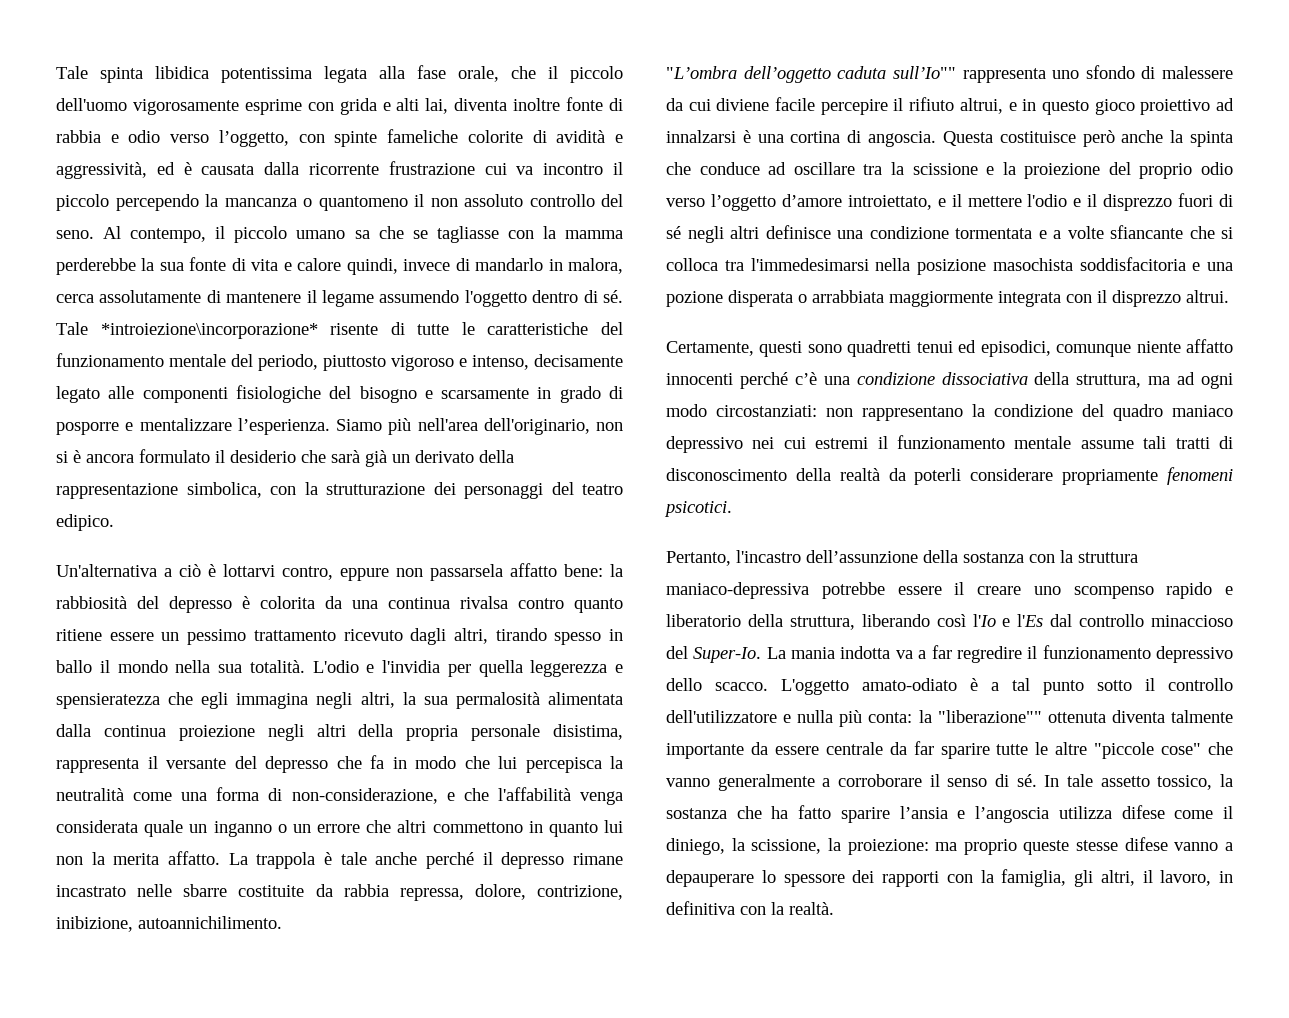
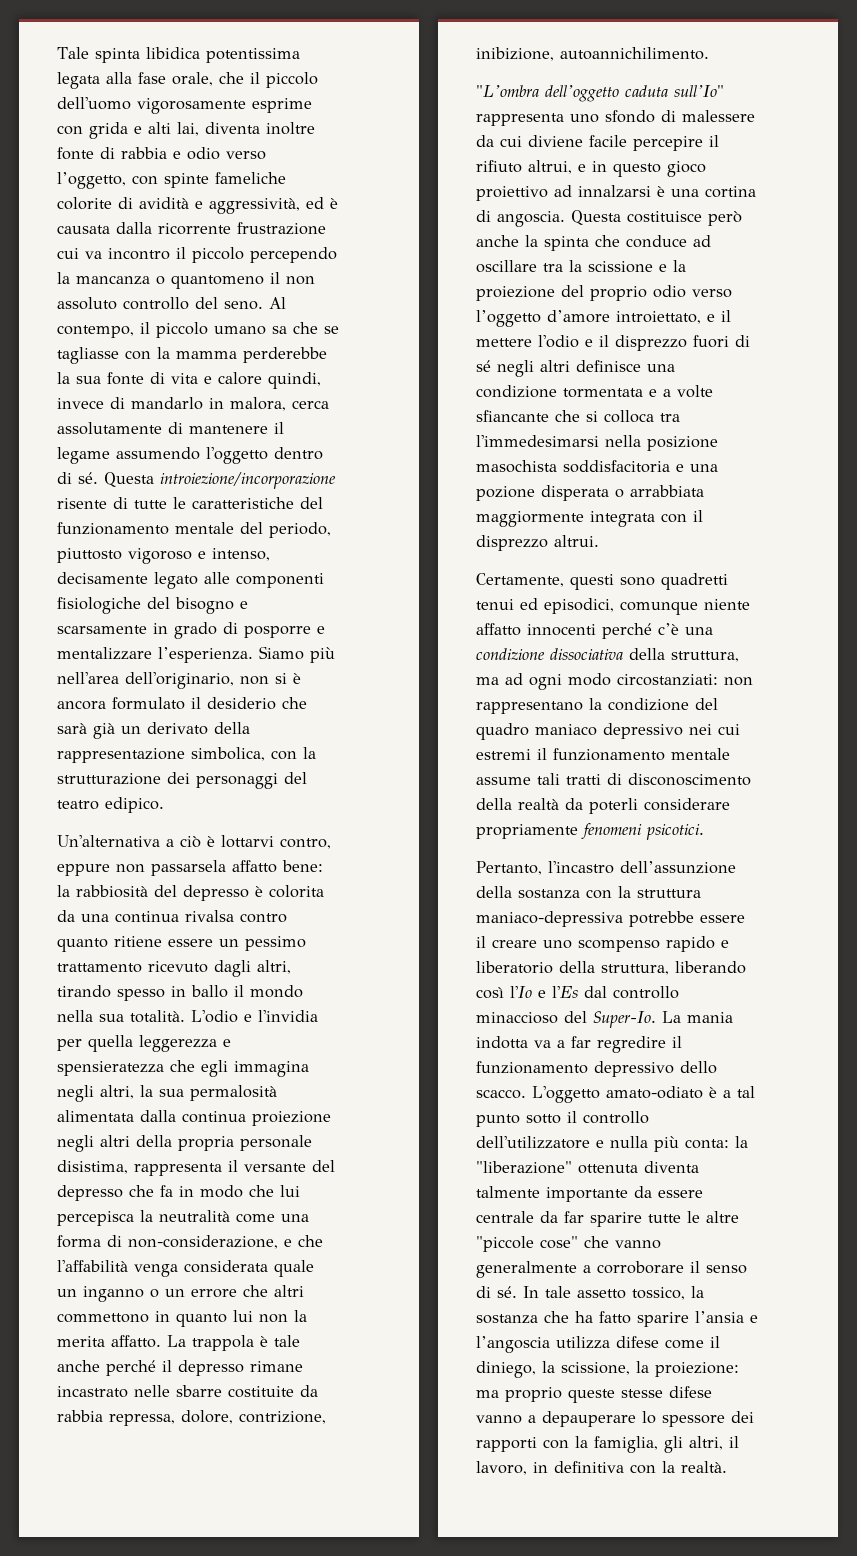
[56,322,318,339] Tale *introiezione\incorporazione* -> [104,472,336,489] Questa introiezione/incorporazione
[892,66,956,79] sull’Io"" -> [674,85,724,97] sull’Io"
[937,710,1042,723] "liberazione"" -> [476,1161,572,1174] "liberazione"

